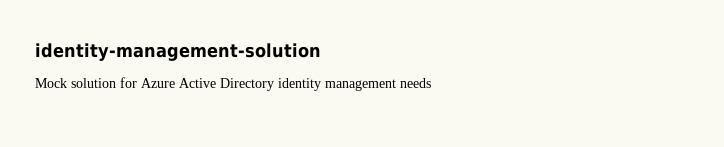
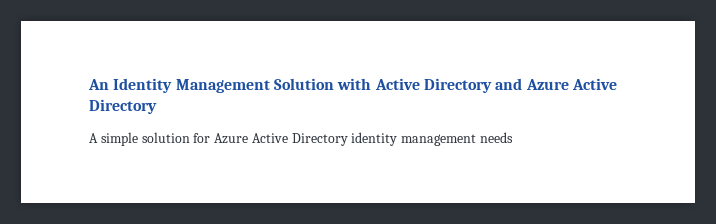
[35,43,321,61] [35,78,67,88] identity-management-solution // Mock -> [88,78,617,93] [89,99,157,114] [89,132,138,146] An Identity Management Solution with Active Directory and Azure Active Directory // A simple

